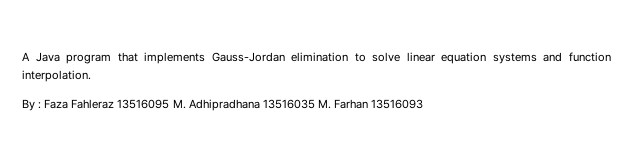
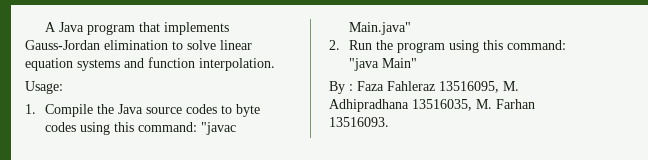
(91, 76) none -> [25,81,63,94] [25,104,260,117] [44,122,236,135] [348,22,411,35] [329,40,566,53] [348,58,417,71] // Usage: // 1. Compile the Java source codes to byte codes using this command: "javac Main.java" // 2. Run the program using this command: "java Main"
[117,99,170,109] 13516095 -> [439,81,499,93] 13516095,
[262,99,315,109] 13516035 -> [412,99,472,111] 13516035,
[371,99,424,109] 13516093 -> [329,117,389,127] 13516093.

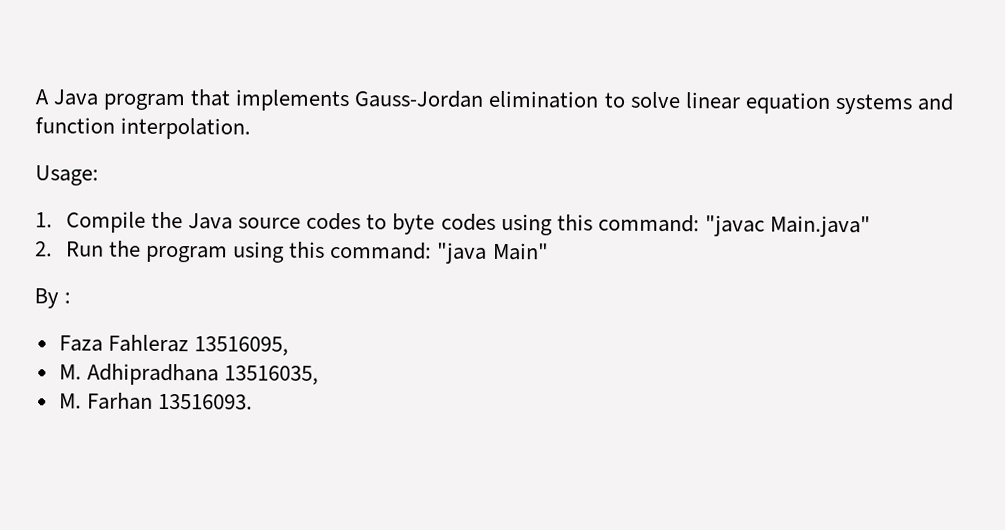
(353, 87) none -> (72, 298) //
(499, 87) none -> (289, 346) //
(472, 105) none -> (319, 375) //

